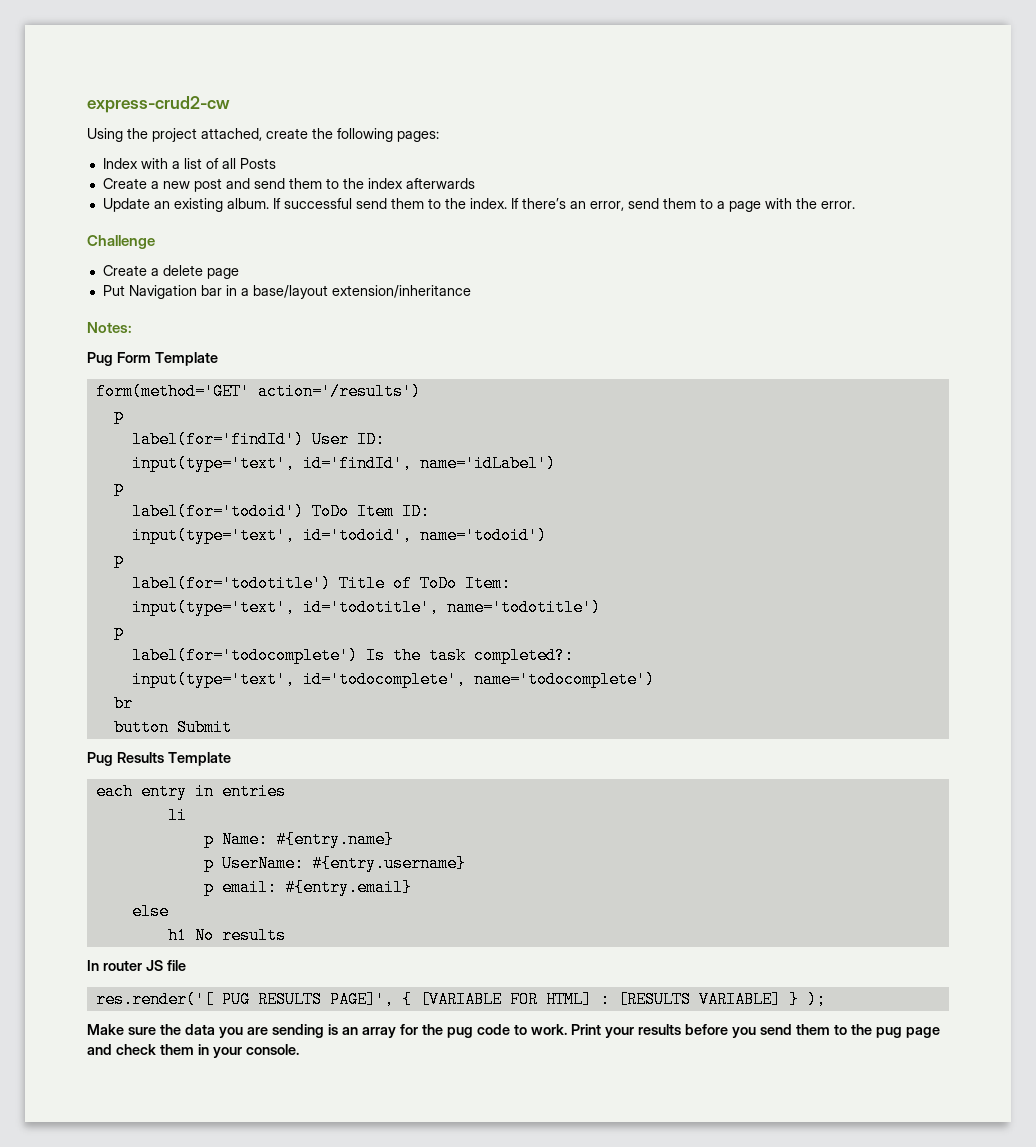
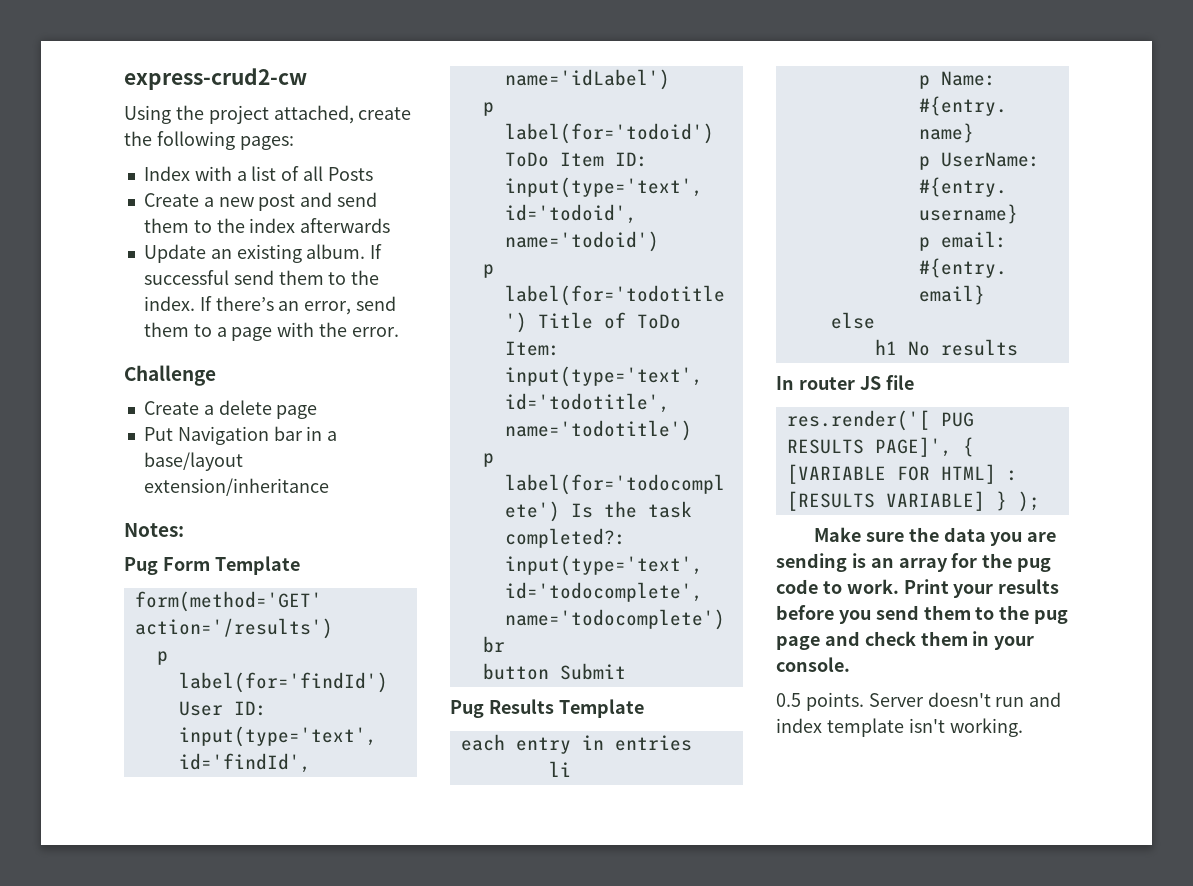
(299, 1049) none -> [776,692,1062,711] [776,718,1023,737] // 0.5 points. Server doesn't run and index template isn't working.

